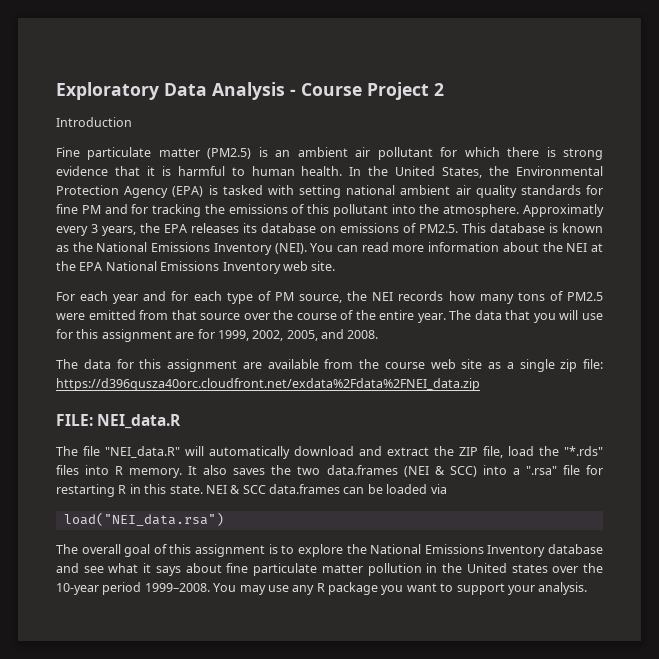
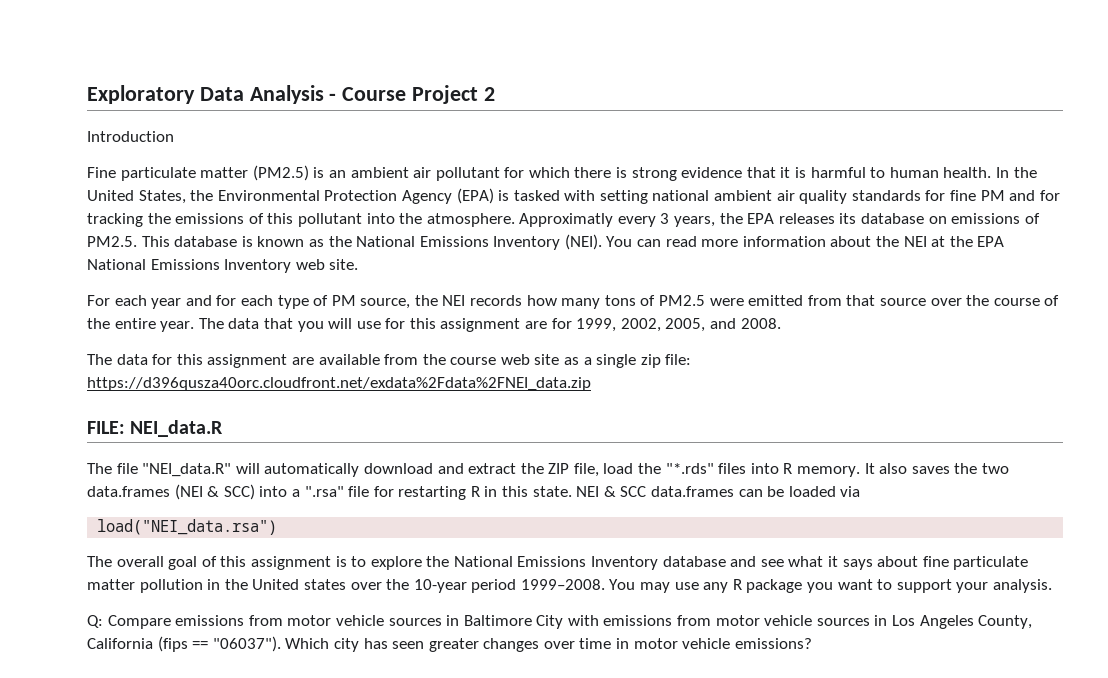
(588, 588) none -> [87,615,1033,629] [87,636,812,652] // Q: Compare emissions from motor vehicle sources in Baltimore City with emissions from motor vehicle sources in Los Angeles County, California (fips == "06037"). Which city has seen greater changes over time in motor vehicle emissions?

